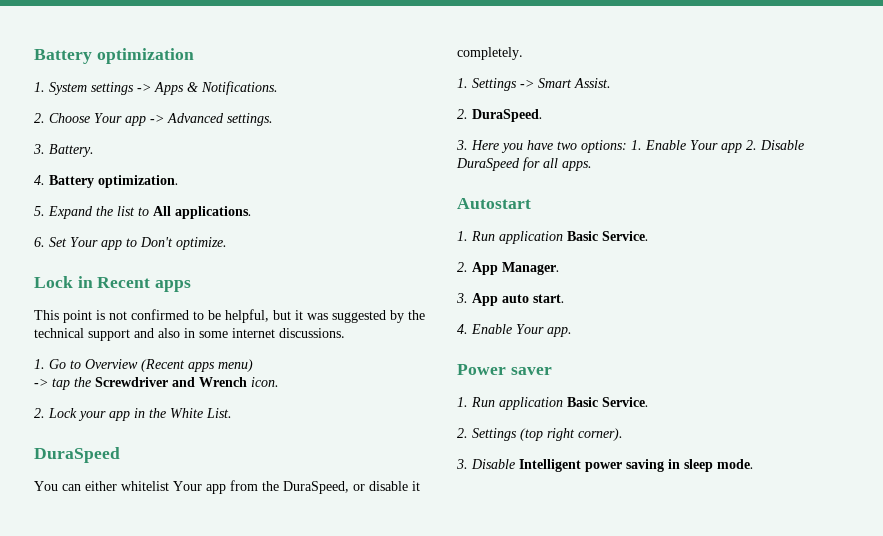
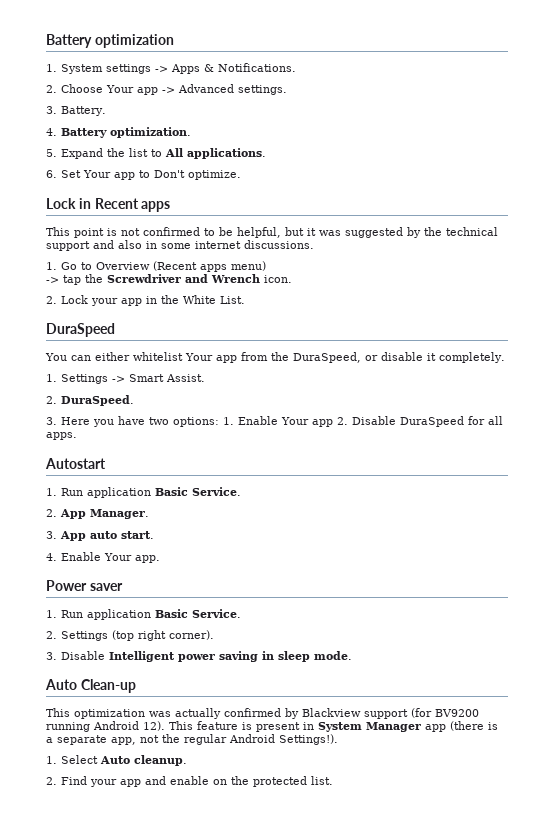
(754, 464) none -> [45,679,136,693] [46,708,479,719] [46,721,498,732] [46,734,338,745] [46,755,187,766] [46,776,333,787] // Auto Clean-up // This optimization was actually confirmed by Blackview support (for BV9200 running Android 12). This feature is present in System Manager app (there is a separate app, not the regular Android Settings!). // 1. Select Auto cleanup. // 2. Find your app and enable on the protected list.

